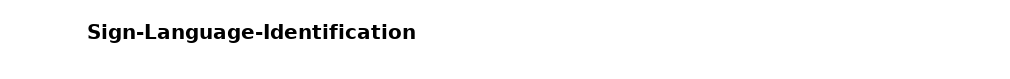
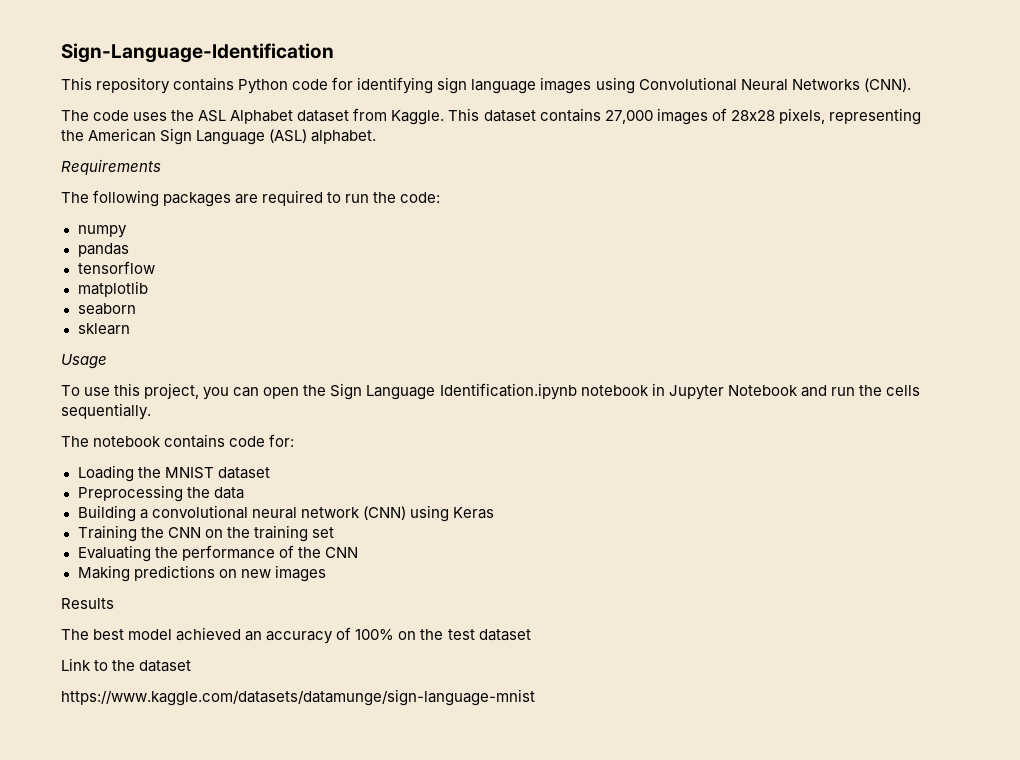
(416, 33) none -> [61,77,911,94] [61,108,921,125] [61,128,377,145] [61,159,161,175] [61,190,441,207] [77,225,127,238] [77,243,129,257] [77,261,155,274] [77,281,148,297] [77,303,136,315] [77,323,130,335] [61,354,107,369] [61,383,920,400] [61,403,151,420] [61,434,295,448] [77,465,270,482] [77,485,244,502] [77,505,494,522] [77,525,334,542] [77,545,358,562] [77,565,326,582] [61,598,114,609] [61,627,531,644] [61,658,192,672] [61,689,535,706] // This repository contains Python code for identifying sign language images using Convolutional Neural Networks (CNN). // The code uses the ASL Alphabet dataset from Kaggle. This dataset contains 27,000 images of 28x28 pixels, representing the American Sign Language (ASL) alphabet. // Requirements // The following packages are required to run the code: // numpy // pandas // tensorflow // matplotlib // seaborn // sklearn // Usage // To use this project, you can open the Sign Language Identification.ipynb notebook in Jupyter Notebook and run the cells sequentially. // The notebook contains code for: // Loading the MNIST dataset // Preprocessing the data // Building a convolutional neural network (CNN) using Keras // Training the CNN on the training set // Evaluating the performance of the CNN // Making predictions on new images // Results // The best model achieved an accuracy of 100% on the test dataset // Link to the dataset // https://www.kaggle.com/datasets/datamunge/sign-language-mnist

